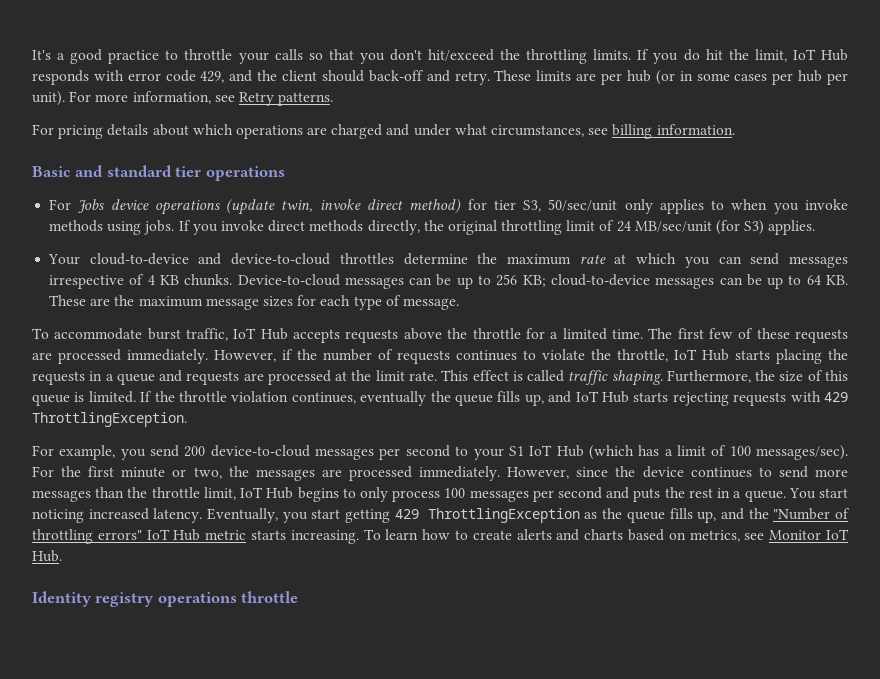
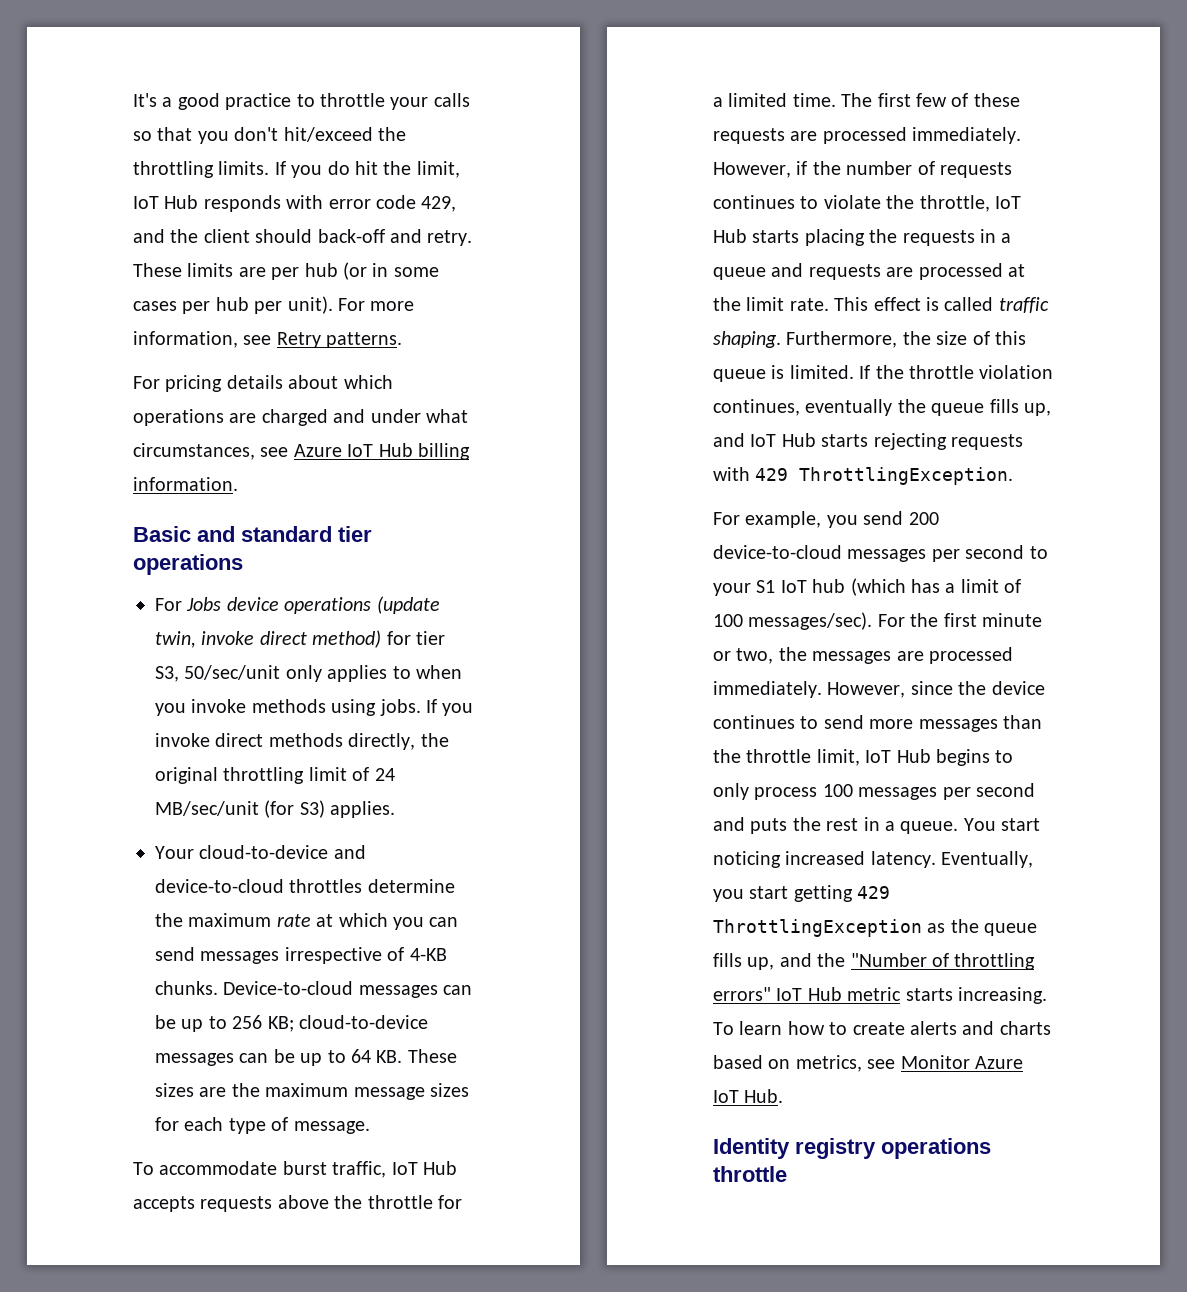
(609, 131) none -> [293,443,413,457] Azure IoT Hub
[147,275,179,285] 4 KB -> [409,948,447,961] 4-KB
(87, 300) none -> [155,1083,194,1097] sizes
[556,445,584,457] Hub -> [812,579,846,593] hub
(822, 535) none -> [975,1056,1023,1069] Azure

